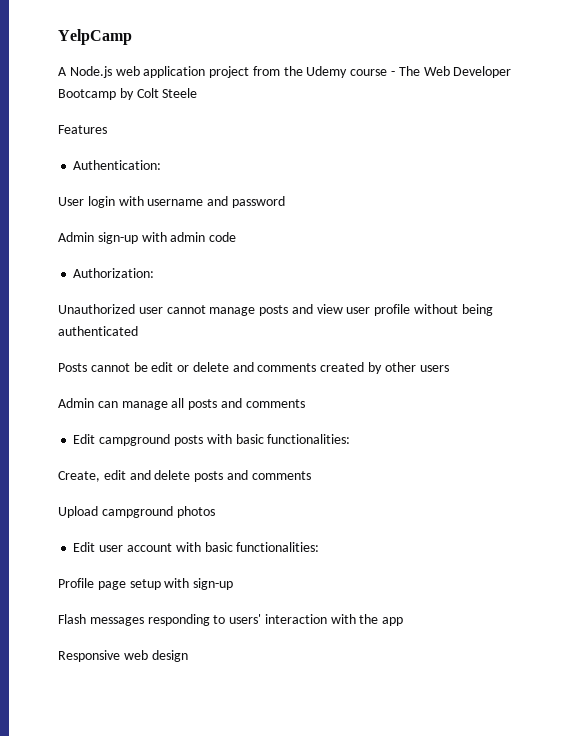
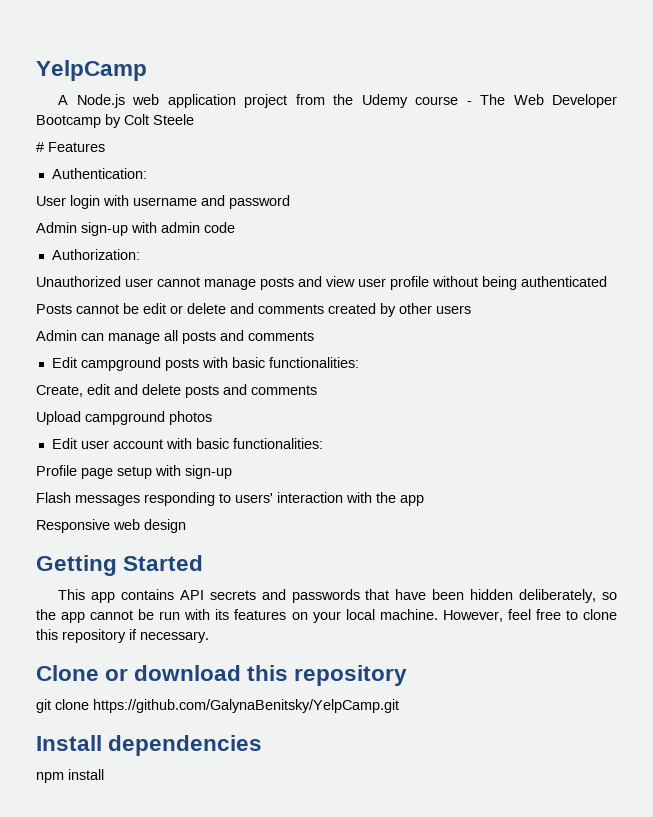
(198, 93) none -> [36,142,44,152] #
(188, 656) none -> [36,555,204,576] [58,589,617,603] [36,609,617,623] [36,629,209,643] [36,665,408,686] [36,699,399,713] [36,735,263,756] [36,769,104,783] // Getting Started // This app contains API secrets and passwords that have been hidden deliberately, so the app cannot be run with its features on your local machine. However, feel free to clone this repository if necessary. // Clone or download this repository // git clone https://github.com/GalynaBenitsky/YelpCamp.git // Install dependencies // npm install

